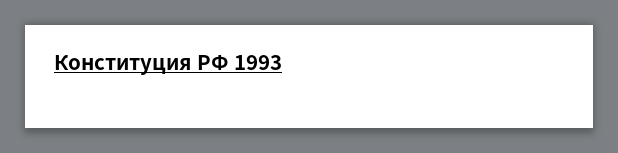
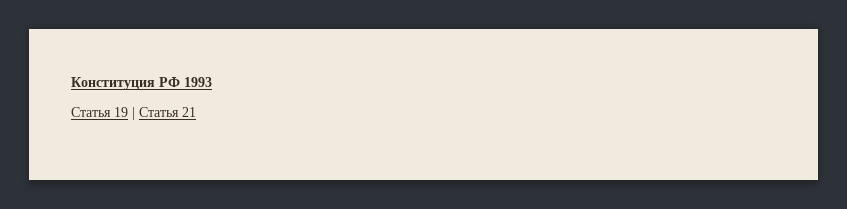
(283, 62) none -> [71,107,196,120] // Статья 19 | Статья 21

